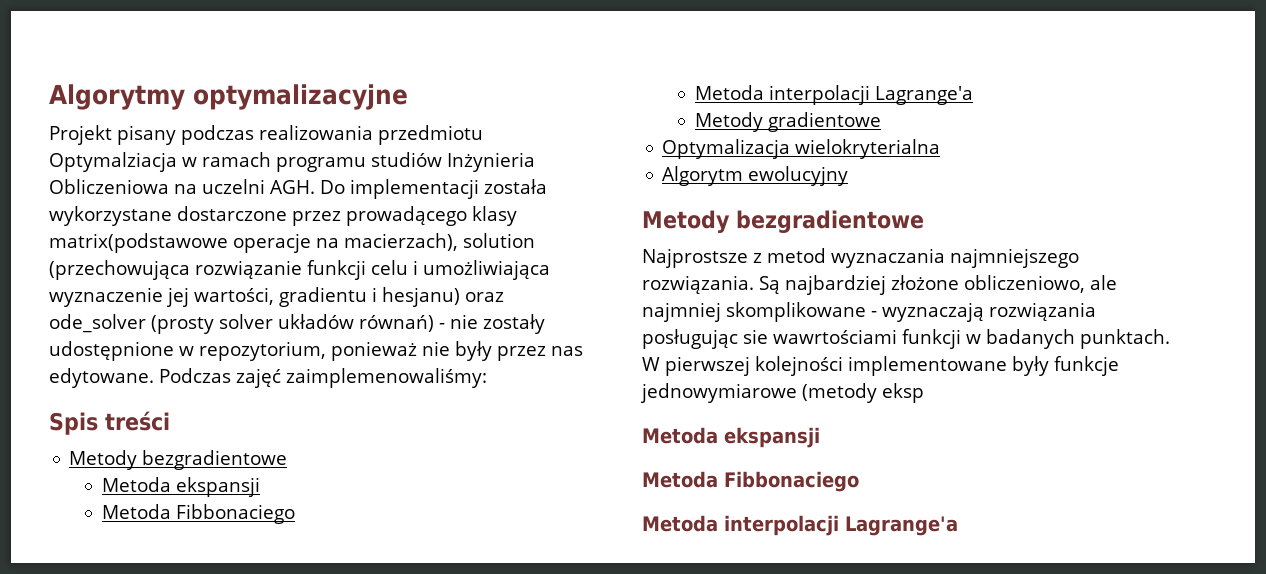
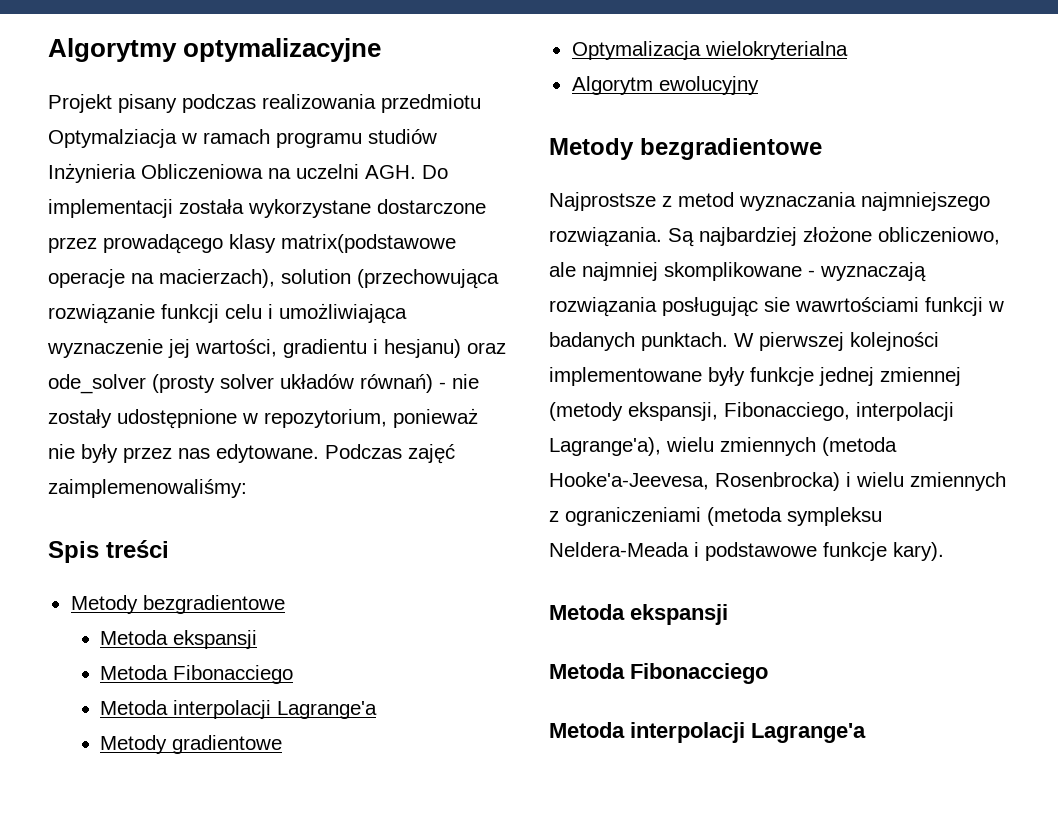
[176,504,296,524] Fibbonaciego -> [173,665,294,684] Fibonacciego
[640,383,924,403] [642,427,820,448] [642,471,859,492] jednowymiarowe (metody eksp // Metoda ekspansji // Metoda Fibbonaciego -> [819,367,961,386] [549,402,954,421] [549,437,897,456] [549,472,1006,491] [549,507,882,526] [549,542,944,561] [549,604,728,625] [549,663,768,684] jednej zmiennej (metody ekspansji, Fibonacciego, interpolacji Lagrange'a), wielu zmiennych (metoda Hooke'a-Jeevesa, Rosenbrocka) i wielu zmiennych z ograniczeniami (metoda sympleksu Neldera-Meada i podstawowe funkcje kary). // Metoda ekspansji // Metoda Fibonacciego

